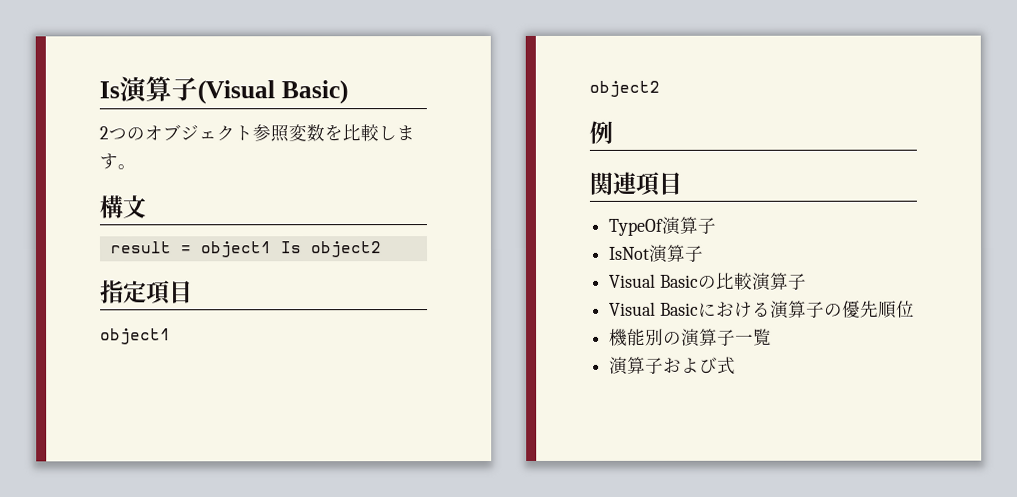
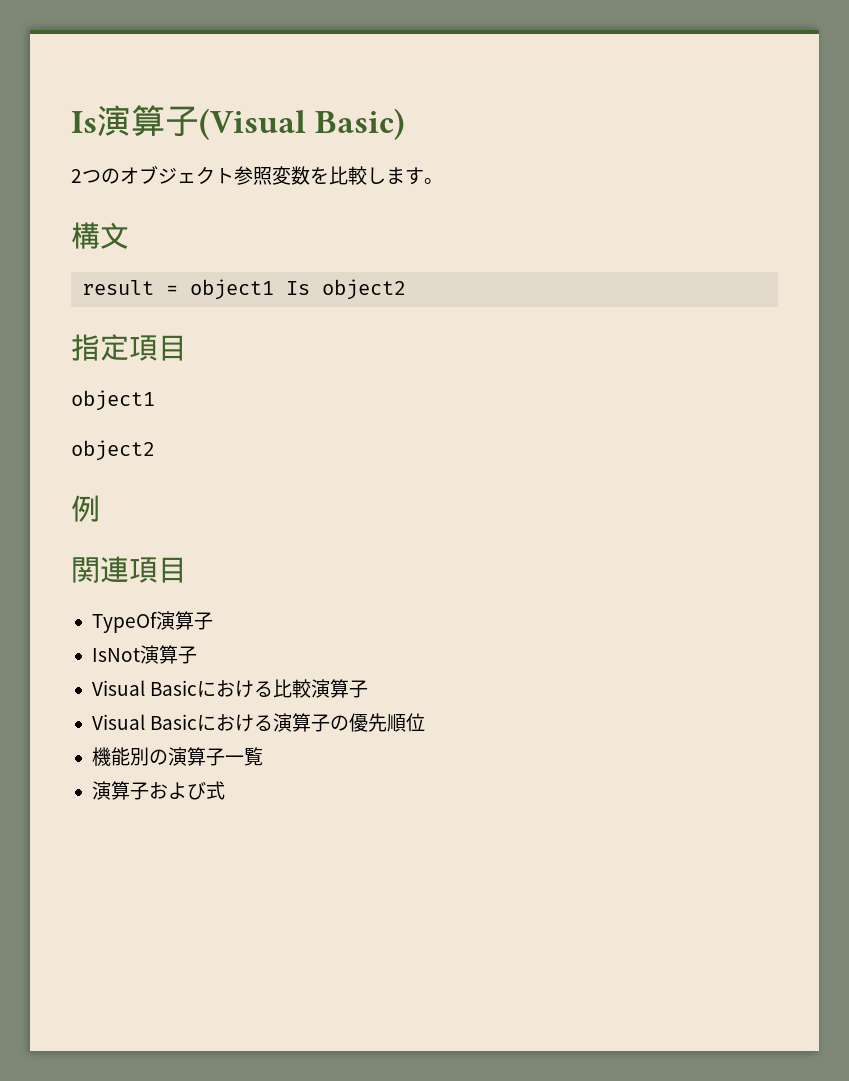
[697,275,717,289] の -> [197,680,274,698] における

